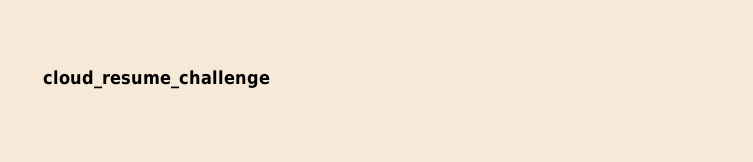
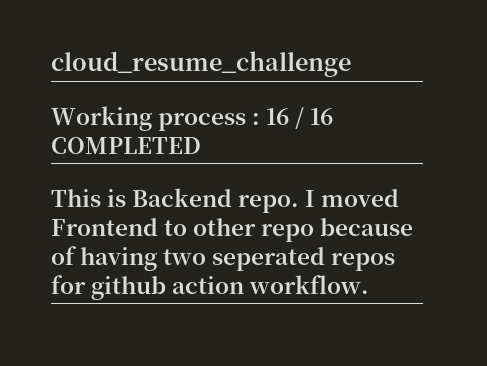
(270, 79) none -> [51,106,334,131] [51,137,201,154] [51,188,400,213] [51,218,414,242] [51,246,396,271] [51,275,370,300] // Working process : 16 / 16 COMPLETED // This is Backend repo. I moved Frontend to other repo because of having two seperated repos for github action workflow.

